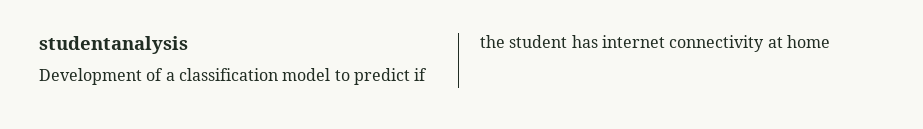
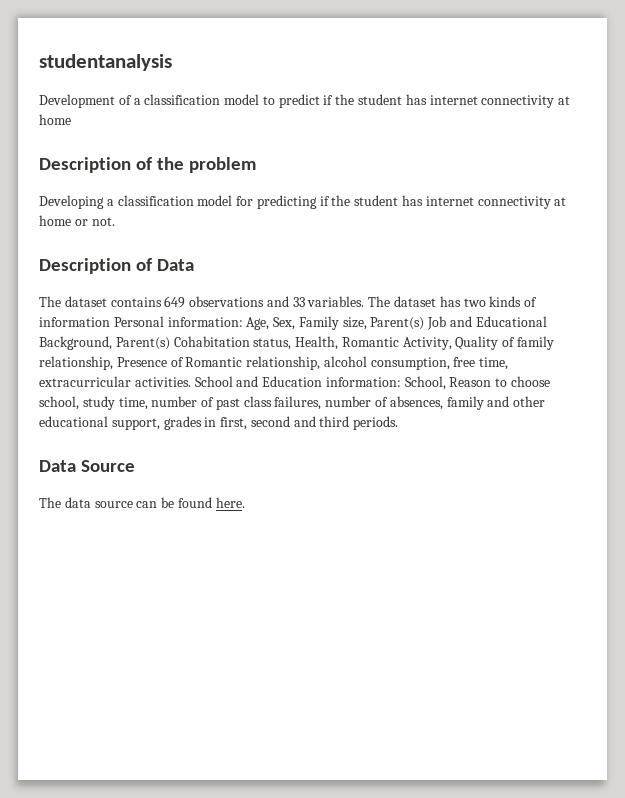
(830, 41) none -> [39,157,256,173] [39,195,567,209] [39,215,115,226] [39,258,194,274] [39,296,538,308] [39,316,547,330] [39,336,555,350] [39,356,509,370] [39,376,551,390] [39,396,546,410] [39,416,399,430] [39,460,135,472] [39,497,245,508] // Description of the problem // Developing a classification model for predicting if the student has internet connectivity at home or not. // Description of Data // The dataset contains 649 observations and 33 variables. The dataset has two kinds of information Personal information: Age, Sex, Family size, Parent(s) Job and Educational Background, Parent(s) Cohabitation status, Health, Romantic Activity, Quality of family relationship, Presence of Romantic relationship, alcohol consumption, free time, extracurricular activities. School and Education information: School, Reason to choose school, study time, number of past class failures, number of absences, family and other educational support, grades in first, second and third periods. // Data Source // The data source can be found here.

